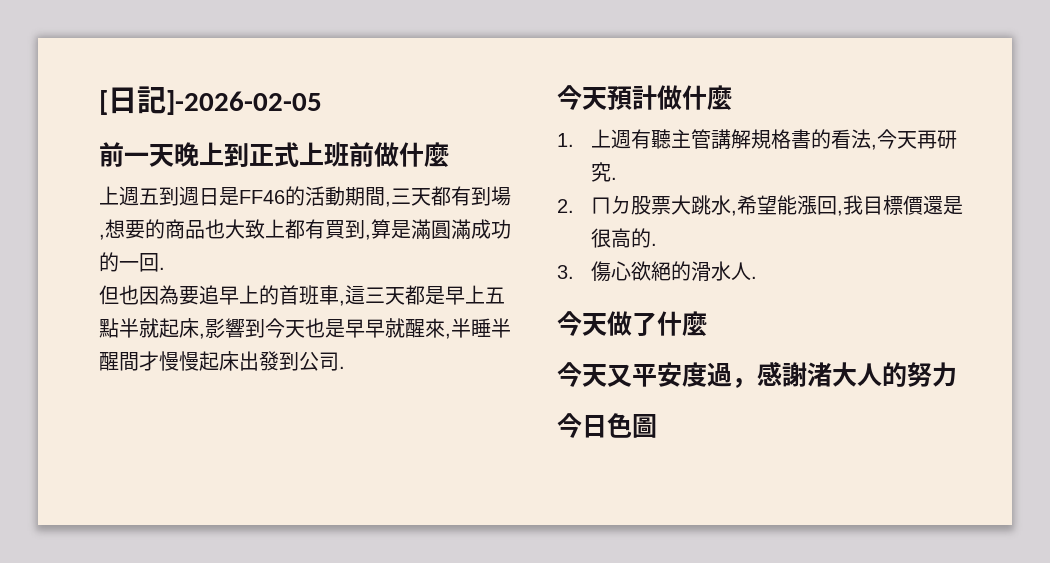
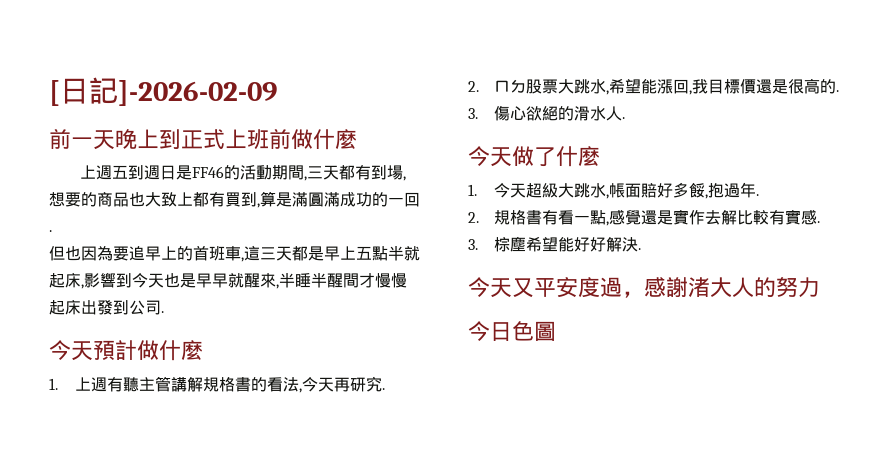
[166,90,322,115] ]-2026-02-05 -> [118,80,277,106] ]-2026-02-09
(707, 323) none -> [468,182,759,199] [468,209,820,226] [468,236,641,252] // 1.今天超級大跳水,帳面賠好多餒,抱過年. // 2.規格書有看一點,感覺還是實作去解比較有實感. // 3.棕塵希望能好好解決.

